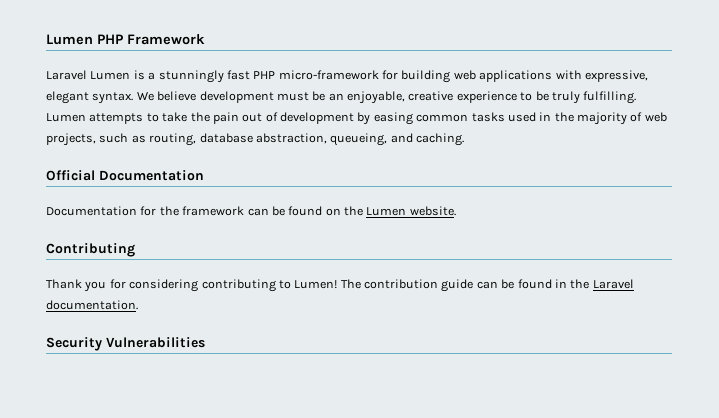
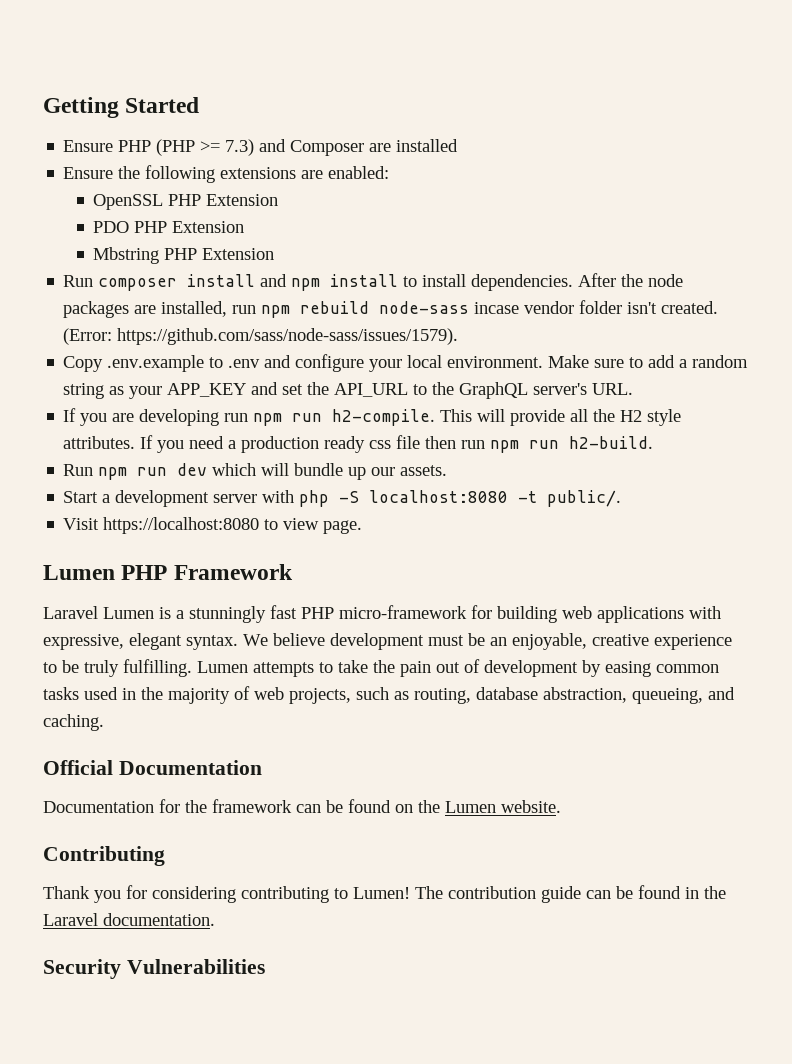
(46, 39) none -> [43,97,200,118] [63,139,459,156] [63,165,390,183] [93,194,279,210] [93,221,245,233] [93,247,275,264] [63,273,684,291] [63,300,719,318] [63,328,459,345] [63,354,749,372] [63,382,634,399] [63,408,682,426] [63,435,654,453] [63,463,448,480] [63,490,622,507] [63,517,363,534] Getting Started // Ensure PHP (PHP >= 7.3) and Composer are installed // Ensure the following extensions are enabled: // OpenSSL PHP Extension // PDO PHP Extension // Mbstring PHP Extension // Run composer install and npm install to install dependencies. After the node packages are installed, run npm rebuild node-sass incase vendor folder isn't created. (Error: https://github.com/sass/node-sass/issues/1579). // Copy .env.example to .env and configure your local environment. Make sure to add a random string as your APP_KEY and set the API_URL to the GraphQL server's URL. // If you are developing run npm run h2-compile. This will provide all the H2 style attributes. If you need a production ready css file then run npm run h2-build. // Run npm run dev which will bundle up our assets. // Start a development server with php -S localhost:8080 -t public/. // Visit https://localhost:8080 to view page. //

